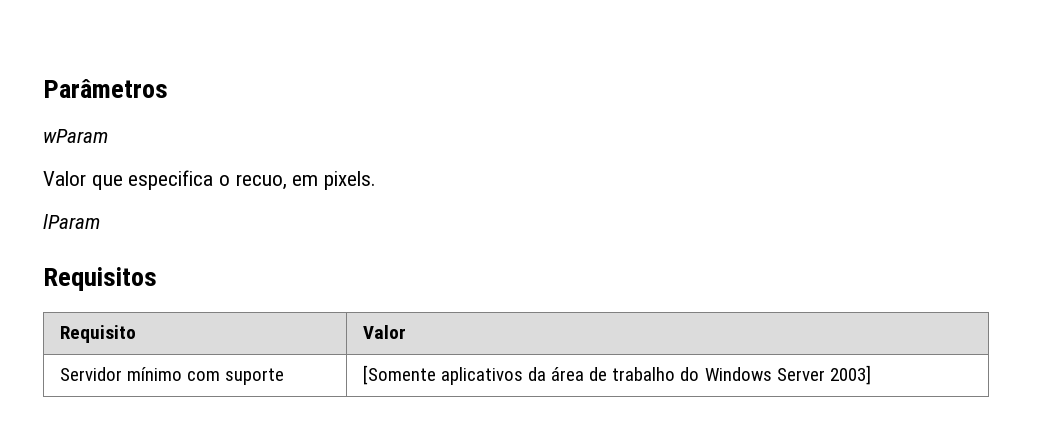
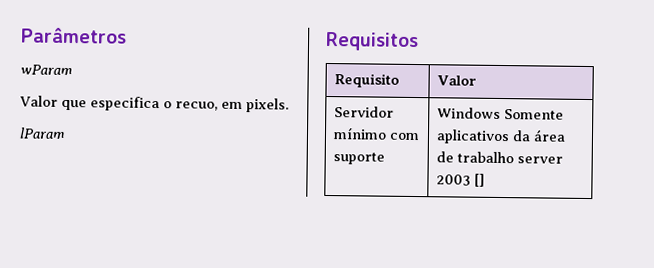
[362,365,436,385] [Somente -> [436,107,564,120] Windows Somente
[680,365,871,385] do Windows Server 2003] -> [516,156,563,164] [435,173,485,187] server 2003 []

